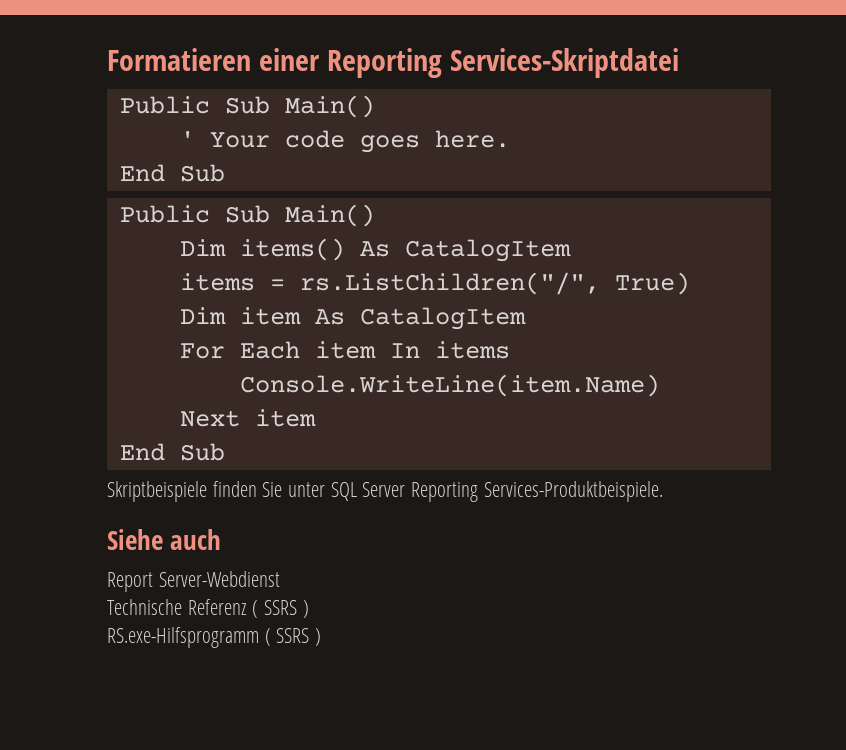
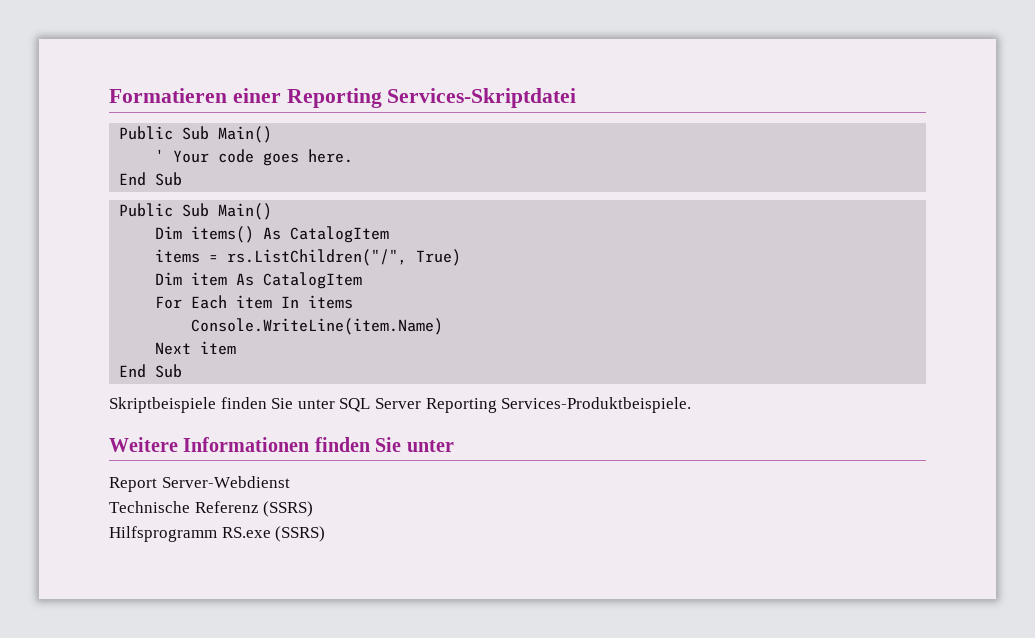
[107,529,222,550] Siehe auch -> [109,437,454,452] Weitere Informationen finden Sie unter
[252,600,309,618] [107,627,322,648] ( SSRS ) // RS.exe-Hilfsprogramm ( SSRS ) -> [263,501,314,517] [109,526,326,542] (SSRS) // Hilfsprogramm RS.exe (SSRS)

